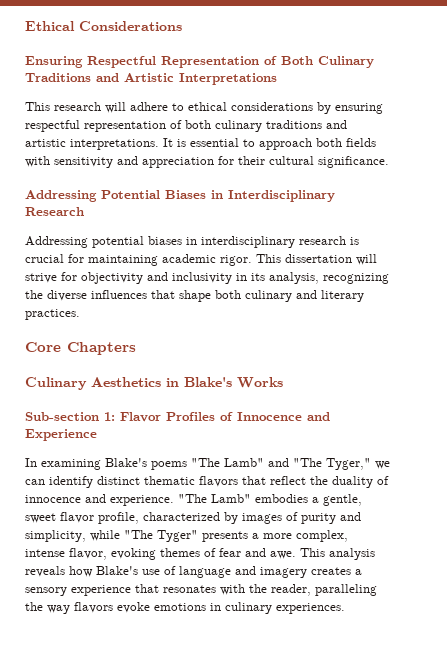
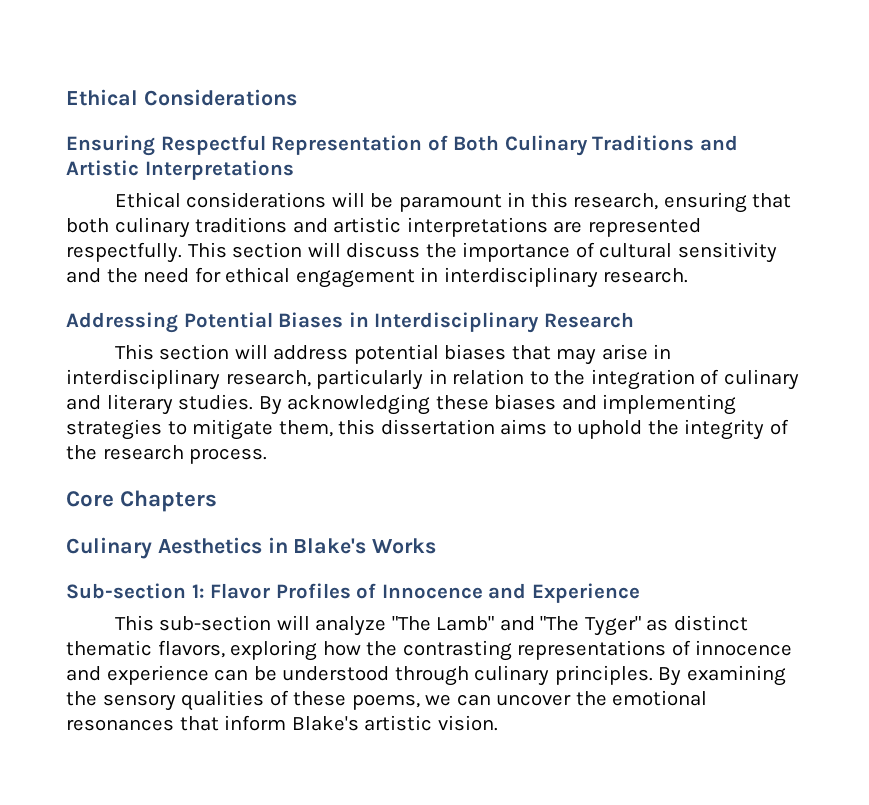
[25,102,383,114] [25,120,182,132] This research will adhere to ethical considerations by ensuring respectful representation of -> [114,192,792,213] Ethical considerations will be paramount in this research, ensuring that
[70,138,376,150] [25,156,389,168] interpretations. It is essential to approach both fields with sensitivity and appreciation for their cultural significance. -> [406,217,701,237] [66,242,777,263] [66,267,689,288] interpretations are represented respectfully. This section will discuss the importance of cultural sensitivity and the need for ethical engagement in interdisciplinary research.
[25,236,359,248] [25,254,377,266] [25,272,389,284] [25,290,364,302] [25,309,80,320] Addressing potential biases in interdisciplinary research is crucial for maintaining academic rigor. This dissertation will strive for objectivity and inclusivity in its analysis, recognizing the diverse influences that shape both culinary and literary practices. -> [114,344,672,365] [66,369,799,390] [66,394,737,415] [66,419,789,440] [66,445,268,464] This section will address potential biases that may arise in interdisciplinary research, particularly in relation to the integration of culinary and literary studies. By acknowledging these biases and implementing strategies to mitigate them, this dissertation aims to uphold the integrity of the research process.
[25,458,390,470] [25,476,389,488] [25,494,362,506] [25,512,361,524] [25,530,348,542] [25,548,375,560] [25,566,362,578] [25,584,377,596] [25,602,345,614] In examining Blake's poems "The Lamb" and "The Tyger," we can identify distinct thematic flavors that reflect the duality of innocence and experience. "The Lamb" embodies a gentle, sweet flavor profile, characterized by images of purity and simplicity, while "The Tyger" presents a more complex, intense flavor, evoking themes of fear and awe. This analysis reveals how Blake's use of language and imagery creates a sensory experience that resonates with the reader, paralleling the way flavors evoke emotions in culinary experiences. -> [114,615,748,636] [66,640,793,661] [66,665,786,686] [66,690,708,711] [66,715,498,731] This sub-section will analyze "The Lamb" and "The Tyger" as distinct thematic flavors, exploring how the contrasting representations of innocence and experience can be understood through culinary principles. By examining the sensory qualities of these poems, we can uncover the emotional resonances that inform Blake's artistic vision.

